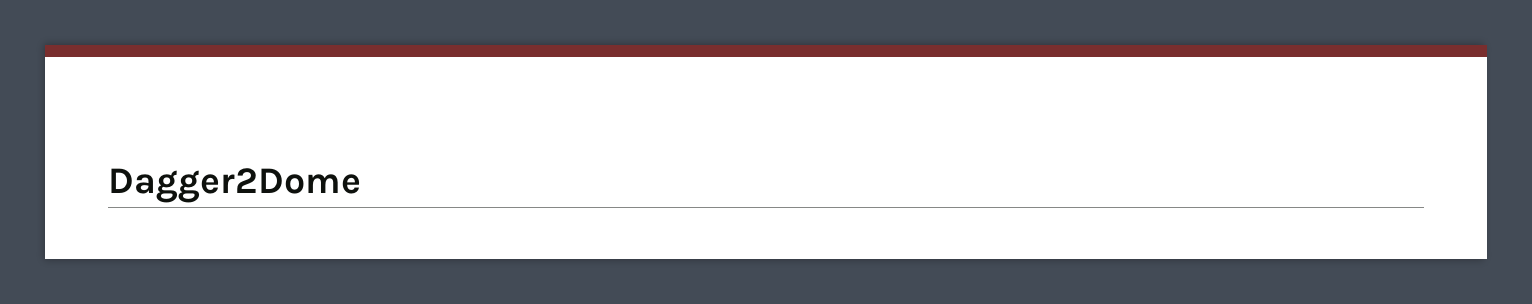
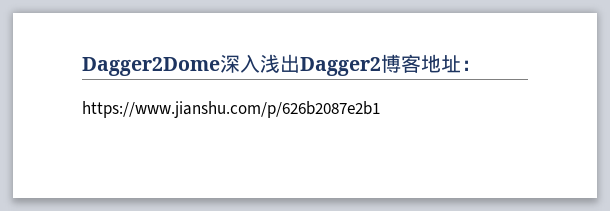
(361, 185) none -> [220,54,481,76] [82,101,380,118] 深入浅出Dagger2博客地址： // https://www.jianshu.com/p/626b2087e2b1

